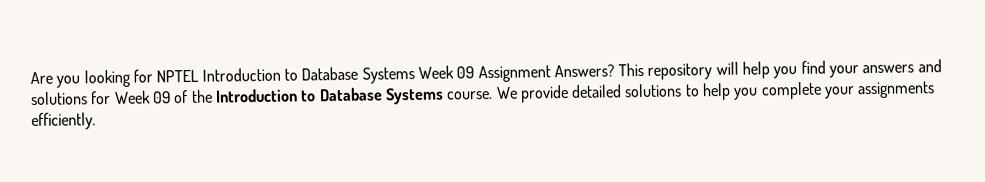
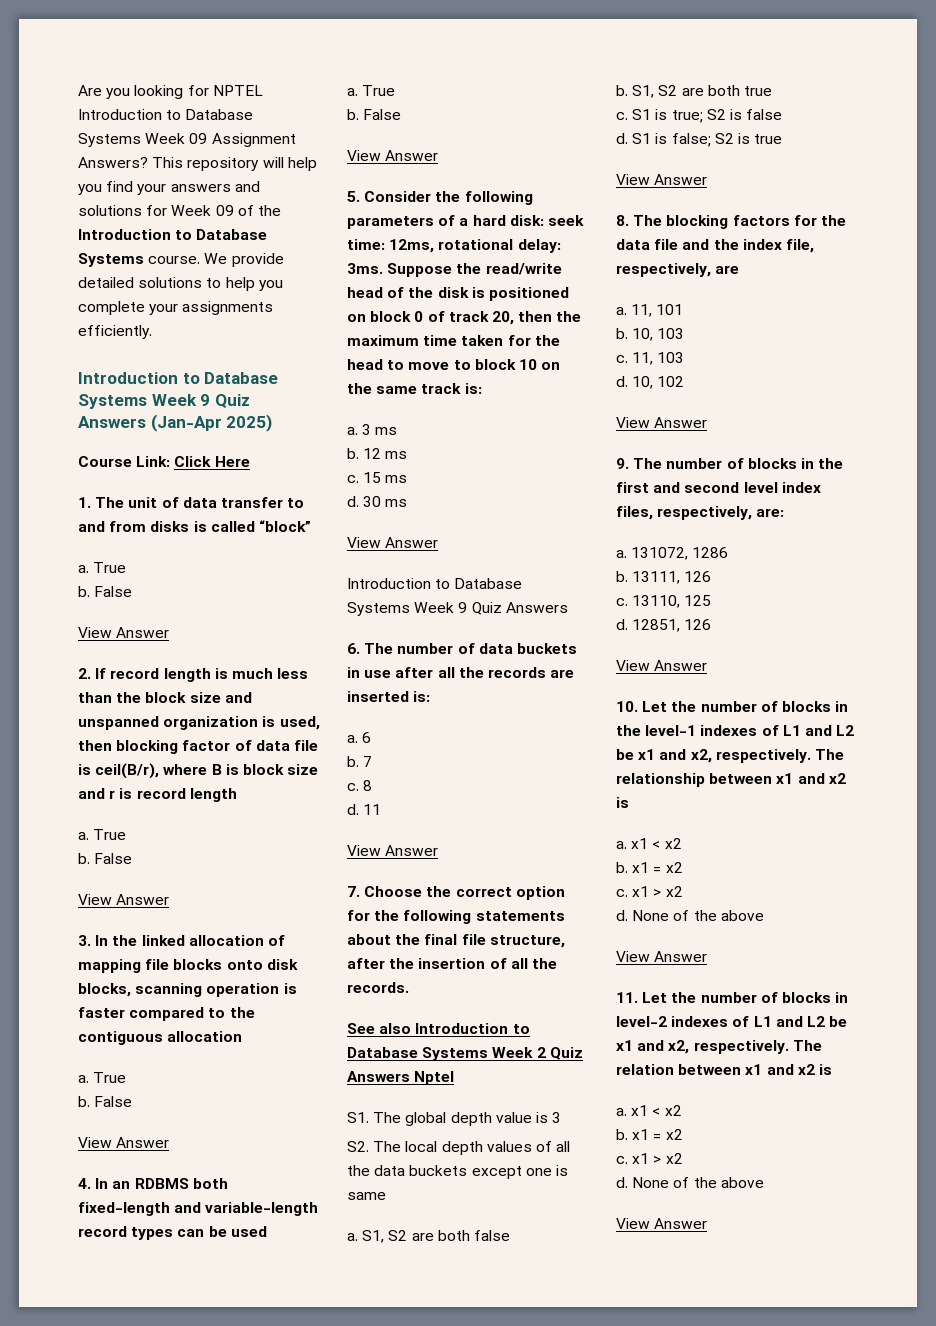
(96, 121) none -> [78,372,279,384] [78,394,250,409] [78,414,273,432] [78,456,250,467] [78,497,305,508] [78,520,311,532] [78,562,127,573] [78,586,133,597] [78,627,170,638] [78,668,309,682] [78,692,252,703] [78,716,320,730] [78,740,318,754] [78,763,319,779] [78,788,237,802] [78,829,127,840] [78,853,133,864] [78,894,170,905] [78,935,285,946] [78,959,298,973] [78,983,297,997] [78,1007,255,1021] [78,1031,243,1045] [78,1072,127,1083] [78,1096,133,1107] [78,1137,170,1148] [78,1178,228,1189] [78,1202,319,1216] [78,1226,267,1240] [347,85,396,96] [347,109,402,120] [347,150,439,161] [347,191,533,205] [347,215,584,229] [347,239,561,253] [347,263,562,277] [347,287,569,301] [347,311,582,325] [347,335,560,346] [347,359,561,370] [347,383,482,394] [347,424,398,435] [347,448,408,459] [347,472,408,483] [347,496,408,507] [347,537,439,548] [347,578,523,589] [347,602,568,616] [347,643,577,654] [347,667,575,678] [347,691,431,702] [347,732,372,743] [347,756,373,767] [347,780,373,791] [347,804,382,815] [347,845,439,856] [347,886,565,900] [347,910,565,924] [347,934,565,948] [347,958,557,969] [347,982,409,993] [347,1023,530,1034] [347,1047,583,1061] [347,1071,455,1085] [347,1112,562,1126] [347,1141,571,1155] [347,1165,568,1179] [347,1192,386,1200] [347,1230,510,1243] [616,85,772,98] [616,109,783,123] [616,133,783,147] [616,174,708,185] [616,215,846,229] [616,239,814,253] [616,263,740,277] [616,304,684,317] [616,328,685,341] [616,352,685,365] [616,376,685,389] [616,417,708,428] [616,458,844,469] [616,482,821,493] [616,506,785,520] [616,547,729,560] [616,571,712,584] [616,595,712,608] [616,619,712,632] [616,660,708,671] [616,701,849,712] [616,725,855,736] [616,749,844,763] [616,773,846,787] [616,797,629,808] [616,838,682,849] [616,862,683,873] [616,886,683,897] [616,910,764,921] [616,951,708,962] [616,992,849,1003] [616,1016,848,1027] [616,1040,822,1054] [616,1064,832,1075] [616,1105,682,1116] [616,1129,683,1140] [616,1153,683,1164] [616,1177,764,1188] [616,1218,708,1229] // Introduction to Database Systems Week 9 Quiz Answers (Jan-Apr 2025) // Course Link: Click Here // 1. The unit of data transfer to and from disks is called “block” // a. True // b. False // View Answer // 2. If record length is much less than the block size and unspanned organization is used, then blocking factor of data file is ceil(B/r), where B is block size and r is record length // a. True // b. False // View Answer // 3. In the linked allocation of mapping file blocks onto disk blocks, scanning operation is faster compared to the contiguous allocation // a. True // b. False // View Answer // 4. In an RDBMS both fixed-length and variable-length record types can be used // a. True // b. False // View Answer // 5. Consider the following parameters of a hard disk: seek time: 12ms, rotational delay: 3ms. Suppose the read/write head of the disk is positioned on block 0 of track 20, then the maximum time taken for the head to move to block 10 on the same track is: // a. 3 ms // b. 12 ms // c. 15 ms // d. 30 ms // View Answer // Introduction to Database Systems Week 9 Quiz Answers // 6. The number of data buckets in use after all the records are inserted is: // a. 6 // b. 7 // c. 8 // d. 11 // View Answer // 7. Choose the correct option for the following statements about the final file structure, after the insertion of all the records. // See also Introduction to Database Systems Week 2 Quiz Answers Nptel // S1. The global depth value is 3 // S2. The local depth values of all the data buckets except one is same // a. S1, S2 are both false // b. S1, S2 are both true // c. S1 is true; S2 is false // d. S1 is false; S2 is true // View Answer // 8. The blocking factors for the data file and the index file, respectively, are // a. 11, 101 // b. 10, 103 // c. 11, 103 // d. 10, 102 // View Answer // 9. The number of blocks in the first and second level index files, respectively, are: // a. 131072, 1286 // b. 13111, 126 // c. 13110, 125 // d. 12851, 126 // View Answer // 10. Let the number of blocks in the level-1 indexes of L1 and L2 be x1 and x2, respectively. The relationship between x1 and x2 is // a. x1 < x2 // b. x1 = x2 // c. x1 > x2 // d. None of the above // View Answer // 11. Let the number of blocks in level-2 indexes of L1 and L2 be x1 and x2, respectively. The relation between x1 and x2 is // a. x1 < x2 // b. x1 = x2 // c. x1 > x2 // d. None of the above // View Answer

